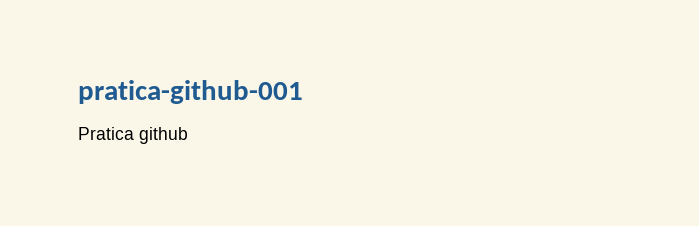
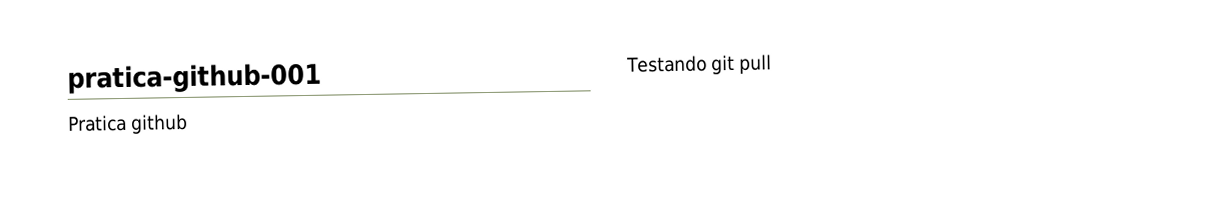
(188, 135) none -> [626,54,773,75] // Testando git pull

